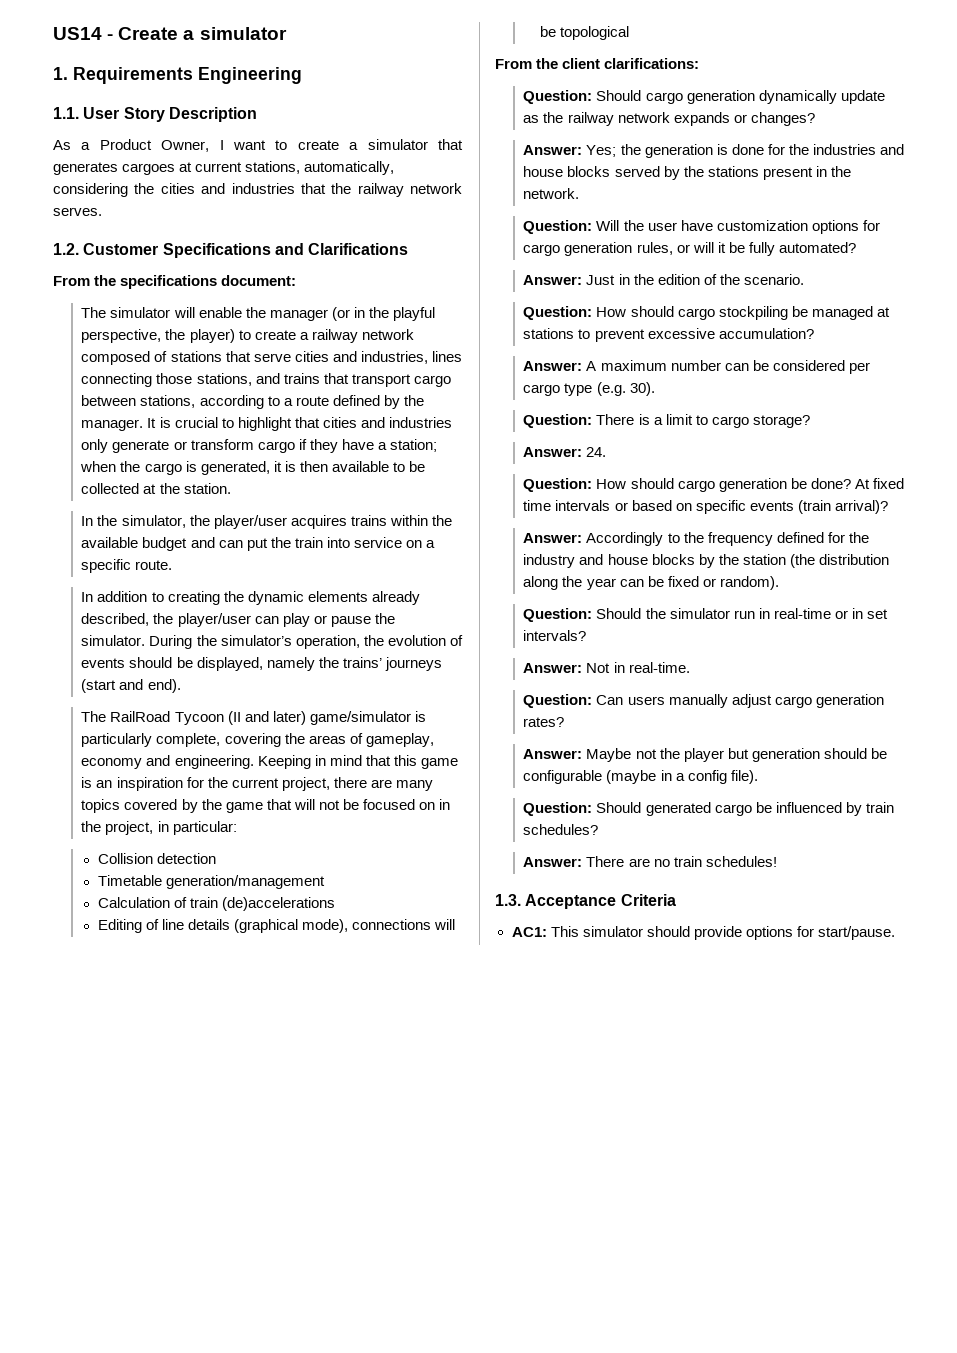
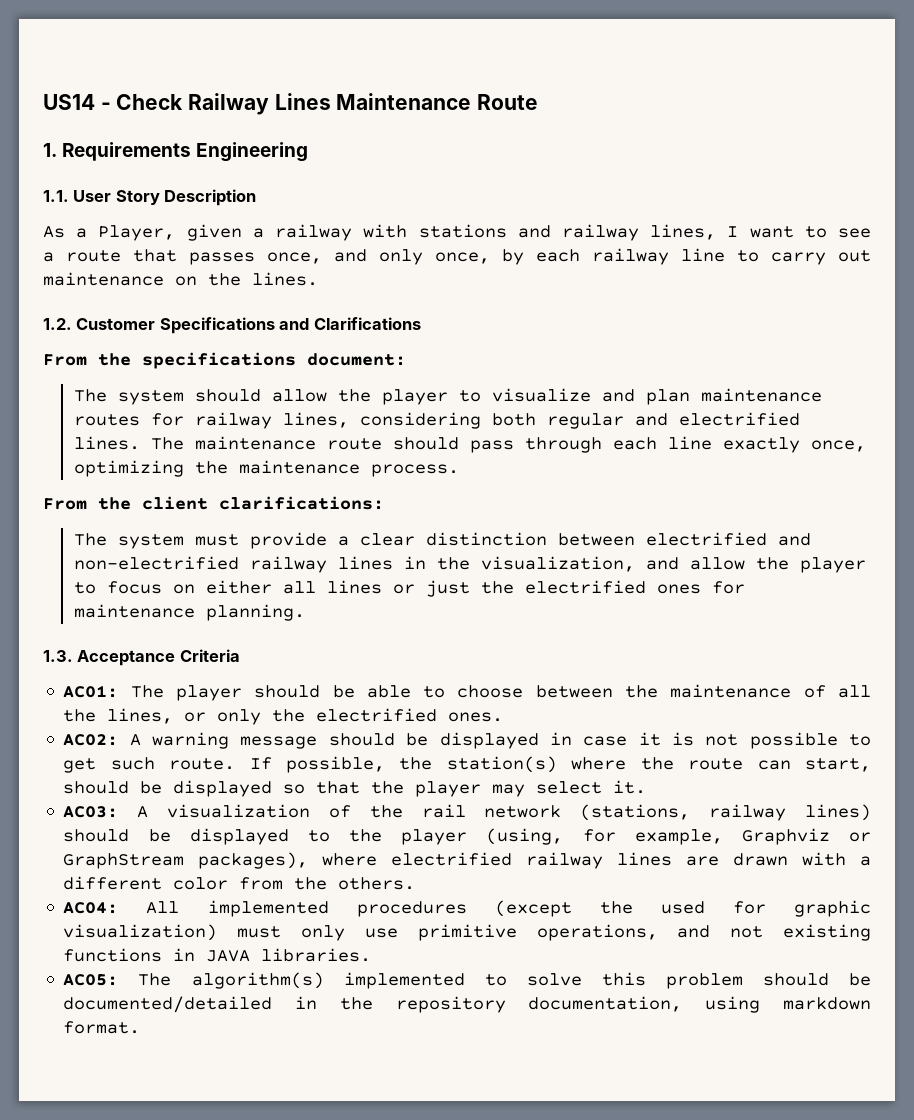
[118,27,287,40] Create a simulator -> [116,93,539,115] Check Railway Lines Maintenance Route
[99,139,463,152] [53,161,395,175] [53,183,462,197] [53,207,102,216] Product Owner, I want to create a simulator that generates cargoes at current stations, automatically, considering the cities and industries that the railway network serves. -> [98,224,871,241] [43,248,871,265] [43,272,318,286] Player, given a railway with stations and railway lines, I want to see a route that passes once, and only once, by each railway line to carry out maintenance on the lines.
[110,307,435,321] [81,329,414,343] [81,351,462,365] [81,373,451,387] [81,395,424,409] [81,417,452,431] [81,439,437,453] [80,461,425,475] [81,483,231,494] [81,515,452,529] [81,537,435,551] [81,559,173,573] [81,591,420,605] [81,613,395,627] [81,635,463,649] [81,657,442,671] [81,679,181,693] [81,711,426,725] [81,733,434,747] [81,755,458,769] [81,777,433,791] [81,799,450,813] [81,821,237,835] [97,853,216,864] [97,875,325,889] [97,897,336,911] [97,919,456,933] [539,26,629,40] [495,58,700,69] [523,90,885,104] [523,112,815,126] [523,144,904,158] [523,166,851,180] [523,188,580,199] [523,220,880,234] [523,242,856,256] [523,274,804,285] [523,306,890,320] [523,328,814,342] [523,360,870,374] [523,382,655,396] [523,414,810,428] [523,447,607,457] [523,478,904,492] [523,500,888,514] [523,532,869,546] [523,554,889,568] [523,576,779,590] [523,608,888,622] [523,630,587,641] [523,662,690,673] [523,694,884,708] [523,717,565,727] [523,748,887,762] [523,770,758,784] [523,802,894,816] [523,824,599,835] [523,856,777,867] [495,894,676,909] [511,926,895,940] simulator will enable the manager (or in the playful perspective, the player) to create a railway network composed of stations that serve cities and industries, lines connecting those stations, and trains that transport cargo between stations, according to a route defined by the manager. It is crucial to highlight that cities and industries only generate or transform cargo if they have a station; when the cargo is generated, it is then available to be collected at the station. // In the simulator, the player/user acquires trains within the available budget and can put the train into service on a specific route. // In addition to creating the dynamic elements already described, the player/user can play or pause the simulator. During the simulator’s operation, the evolution of events should be displayed, namely the trains’ journeys (start and end). // The RailRoad Tycoon (II and later) game/simulator is particularly complete, covering the areas of gameplay, economy and engineering. Keeping in mind that this game is an inspiration for the current project, there are many topics covered by the game that will not be focused on in the project, in particular: // Collision detection // Timetable generation/management // Calculation of train (de)accelerations // Editing of line details (graphical mode), connections will be topological // From the client clarifications: // Question: Should cargo generation dynamically update as the railway network expands or changes? // Answer: Yes; the generation is done for the industries and house blocks served by the stations present in the network. // Question: Will the user have customization options for cargo generation rules, or will it be fully automated? // Answer: Just in the edition of the scenario. // Question: How should cargo stockpiling be managed at stations to prevent excessive accumulation? // Answer: A maximum number can be considered per cargo type (e.g. 30). // Question: There is a limit to cargo storage? // Answer: 24. // Question: How should cargo generation be done? At fixed time intervals or based on specific events (train arrival)? // Answer: Accordingly to the frequency defined for the industry and house blocks by the station (the distribution along the year can be fixed or random). // Question: Should the simulator run in real-time or in set intervals? // Answer: Not in real-time. // Question: Can users manually adjust cargo generation rates? // Answer: Maybe not the player but generation should be configurable (maybe in a config file). // Question: Should generated cargo be influenced by train schedules? // Answer: There are no train schedules! // 1.3. Acceptance Criteria // AC1: This simulator should provide options for start/pause. -> [117,388,822,405] [73,412,800,429] [73,436,866,453] [73,460,459,477] [43,496,384,510] [73,532,811,549] [73,556,866,573] [73,580,745,597] [73,604,305,621] [43,649,240,666] [63,684,871,701] [63,708,504,725] [63,732,872,749] [63,756,871,773] [63,780,647,797] [63,804,872,821] [63,828,871,845] [63,852,871,869] [63,876,416,890] [63,900,871,917] [63,924,871,941] [63,948,372,962] [63,972,871,989] [63,996,871,1013] [63,1021,141,1034] system should allow the player to visualize and plan maintenance routes for railway lines, considering both regular and electrified lines. The maintenance route should pass through each line exactly once, optimizing the maintenance process. // From the client clarifications: // The system must provide a clear distinction between electrified and non-electrified railway lines in the visualization, and allow the player to focus on either all lines or just the electrified ones for maintenance planning. // 1.3. Acceptance Criteria // AC01: The player should be able to choose between the maintenance of all the lines, or only the electrified ones. // AC02: A warning message should be displayed in case it is not possible to get such route. If possible, the station(s) where the route can start, should be displayed so that the player may select it. // AC03: A visualization of the rail network (stations, railway lines) should be displayed to the player (using, for example, Graphviz or GraphStream packages), where electrified railway lines are drawn with a different color from the others. // AC04: All implemented procedures (except the used for graphic visualization) must only use primitive operations, and not existing functions in JAVA libraries. // AC05: The algorithm(s) implemented to solve this problem should be documented/detailed in the repository documentation, using markdown format.

